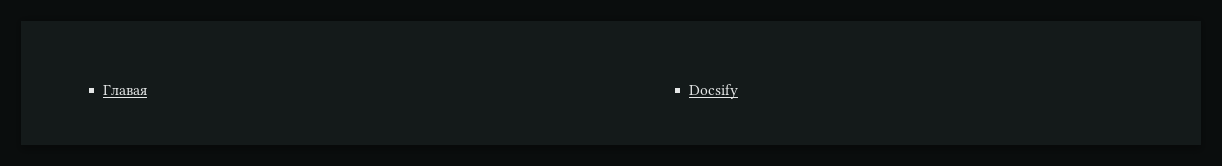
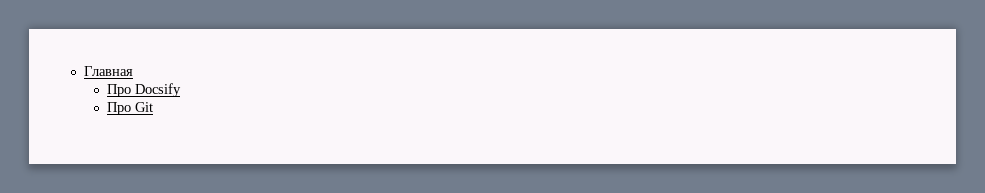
[103,85,148,95] Главая // -> [83,66,133,76] [107,84,132,97] Главная // Про
(739, 91) none -> [107,102,154,115] // Про Git

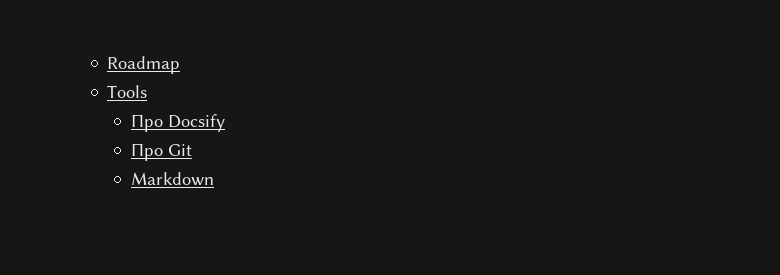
[83,66,133,76] Главная -> [107,56,181,74] [107,85,148,98] Roadmap // Tools
(154, 107) none -> [130,172,214,186] // Markdown

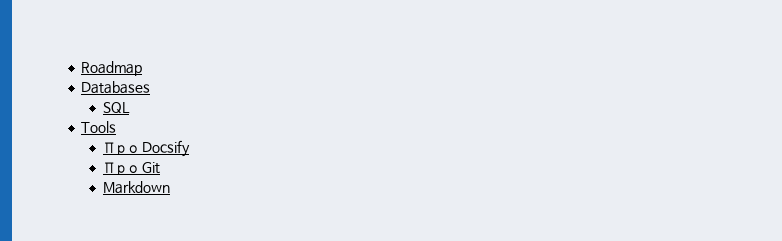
(181, 65) none -> [81,81,151,94] [102,102,130,114] // Databases // SQL

